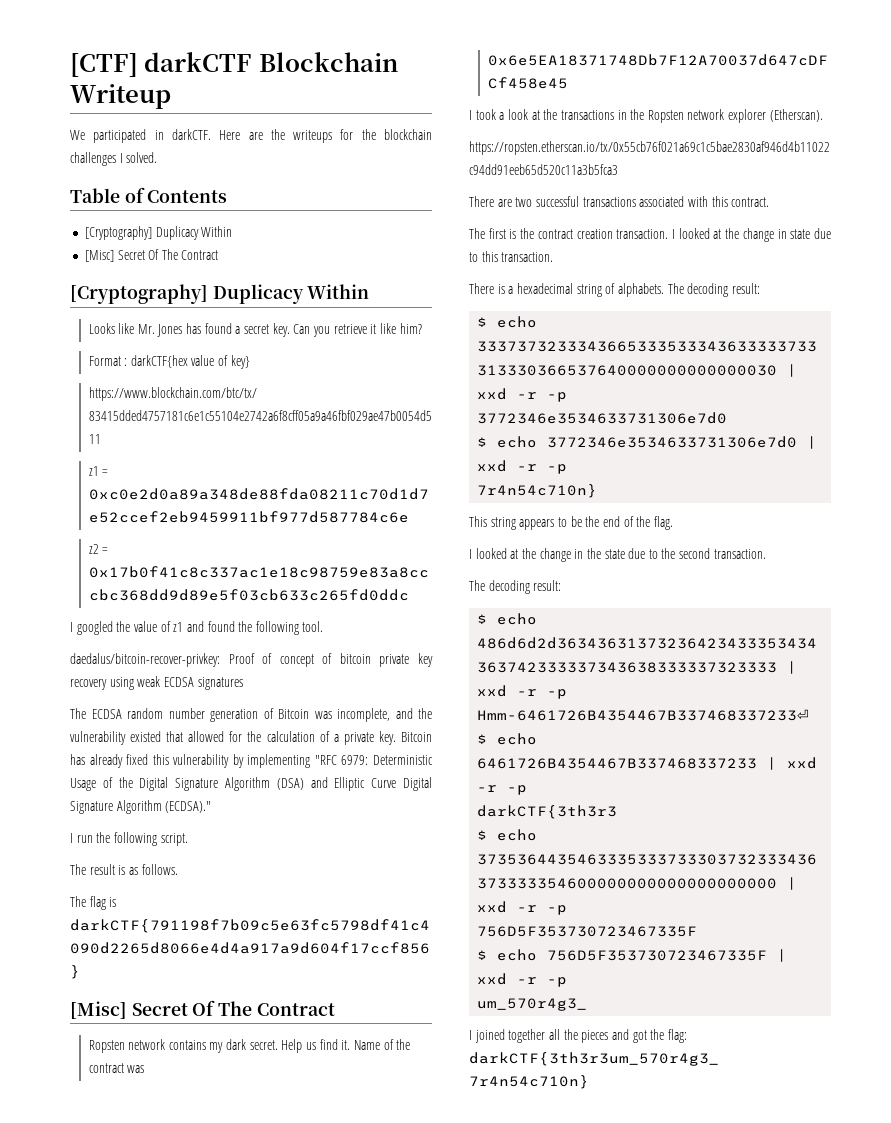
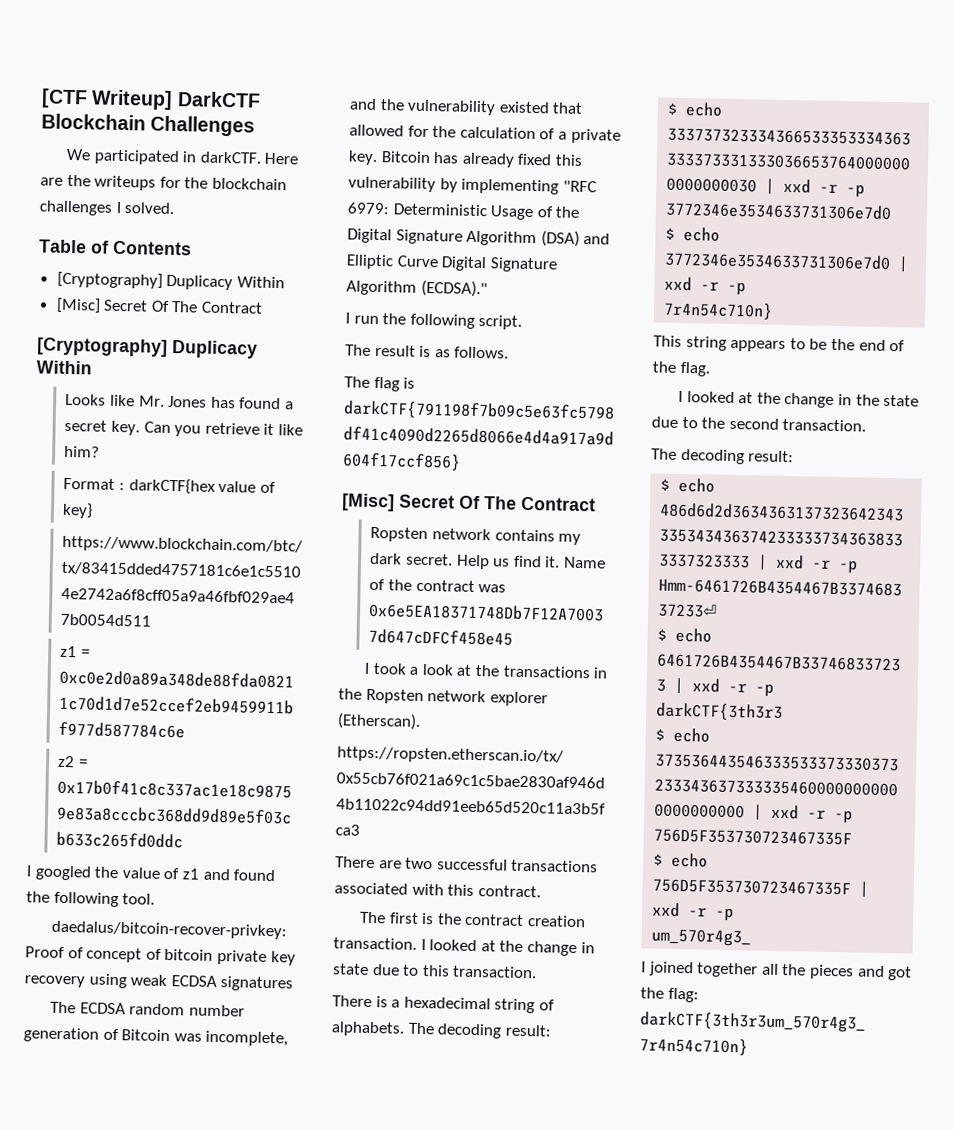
[70,52,398,77] [70,84,171,109] [CTF] darkCTF Blockchain Writeup -> [41,88,261,110] [41,113,256,137] [CTF Writeup] DarkCTF Blockchain Challenges

